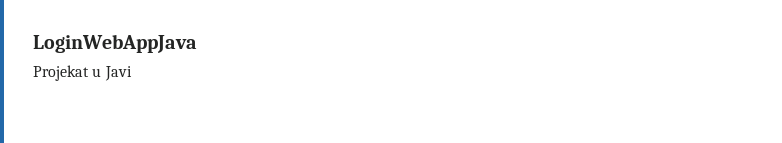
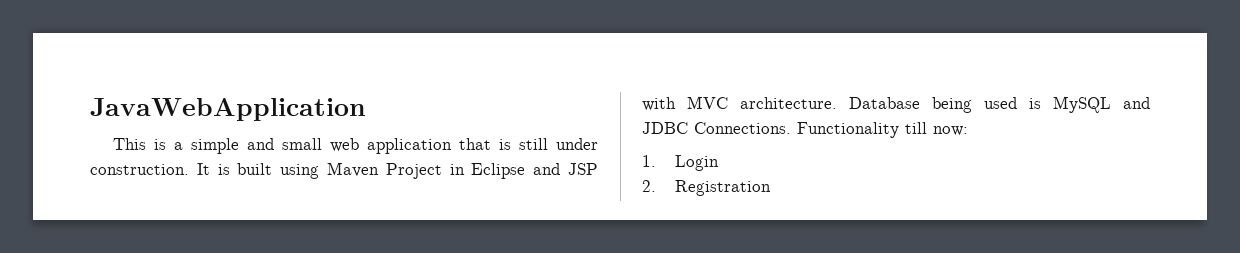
[33,34,197,53] [33,65,132,81] LoginWebAppJava // Projekat u Javi -> [90,98,366,121] [112,138,598,154] [90,162,598,179] [642,96,1150,113] [642,122,968,138] [642,155,719,171] [642,180,771,196] JavaWebApplication // This is a simple and small web application that is still under construction. It is built using Maven Project in Eclipse and JSP with MVC architecture. Database being used is MySQL and JDBC Connections. Functionality till now: // 1. Login // 2. Registration

